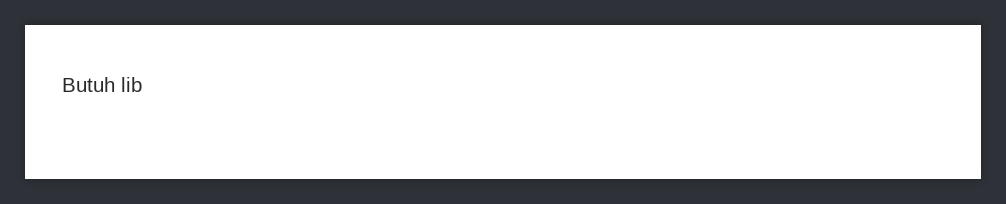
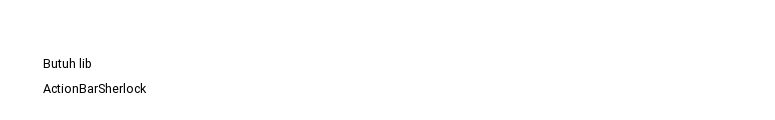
(142, 84) none -> [43,83,147,93] // ActionBarSherlock

